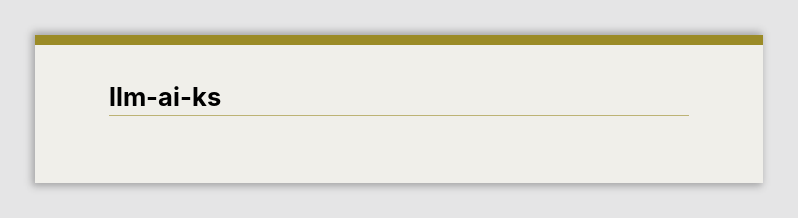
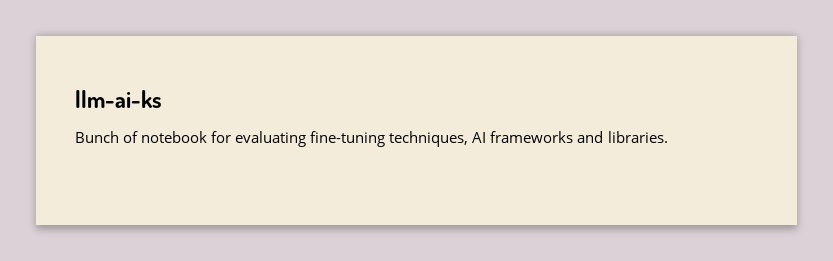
(221, 96) none -> [75,131,668,147] // Bunch of notebook for evaluating fine-tuning techniques, AI frameworks and libraries.

